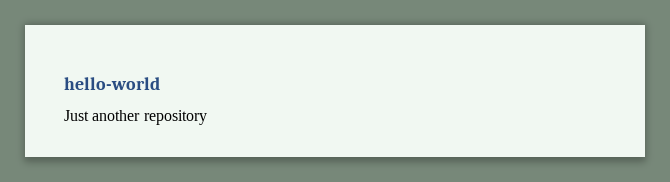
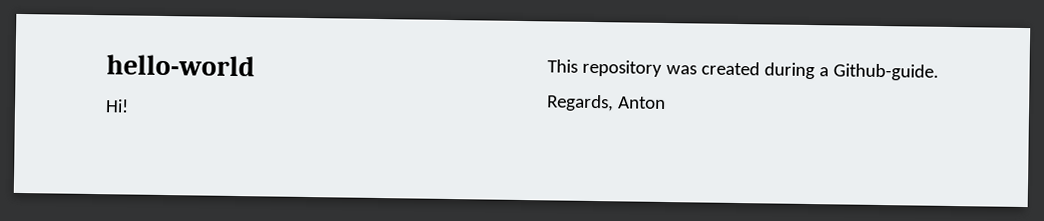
[64,110,207,125] Just another repository -> [105,99,129,113] [547,59,939,81] [547,94,666,112] Hi! // This repository was created during a Github-guide. // Regards, Anton

